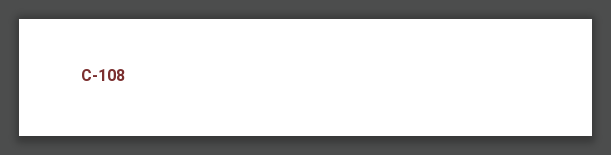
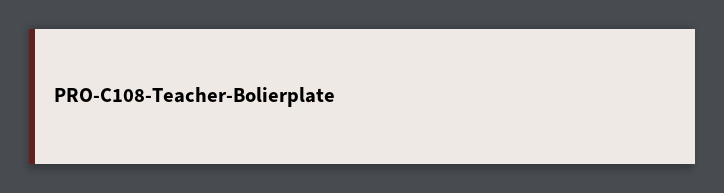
[81,69,125,81] C-108 -> [54,87,335,107] PRO-C108-Teacher-Bolierplate

